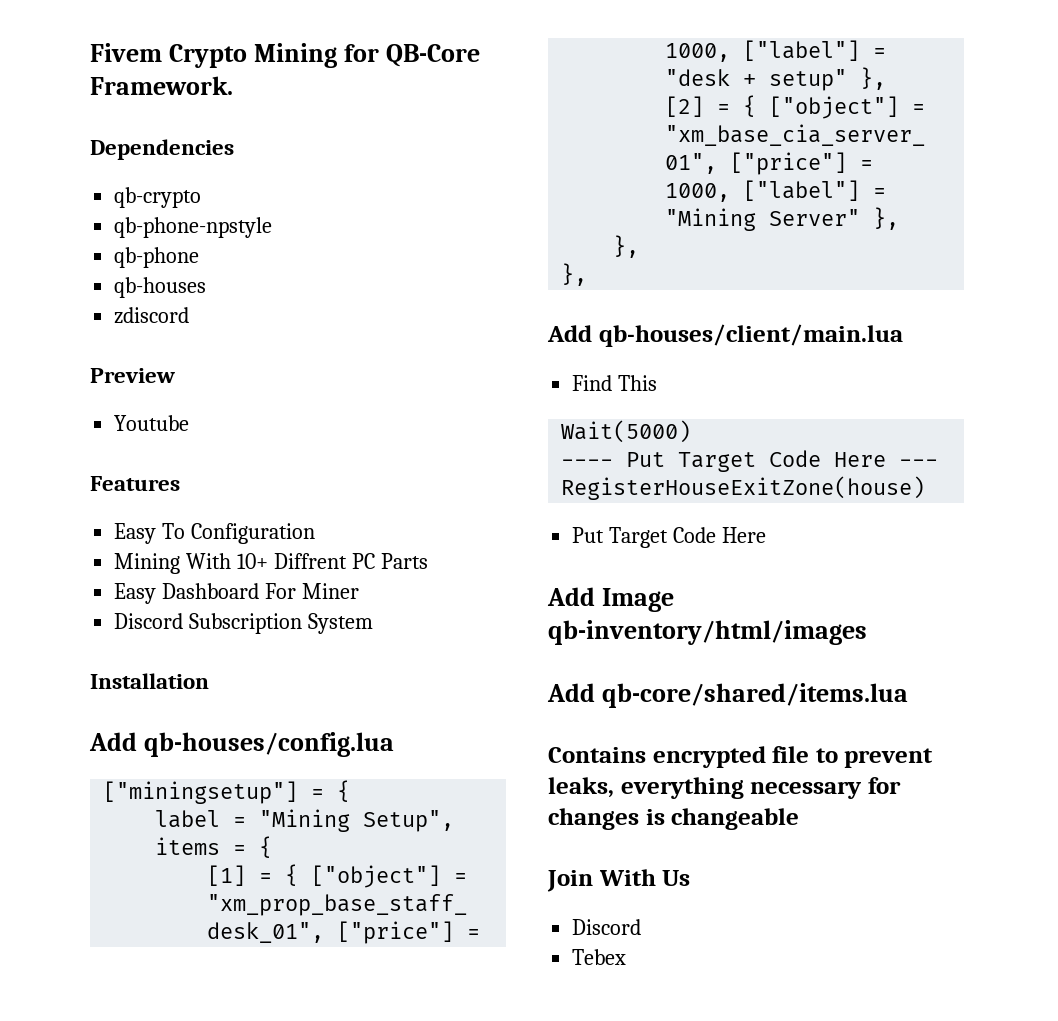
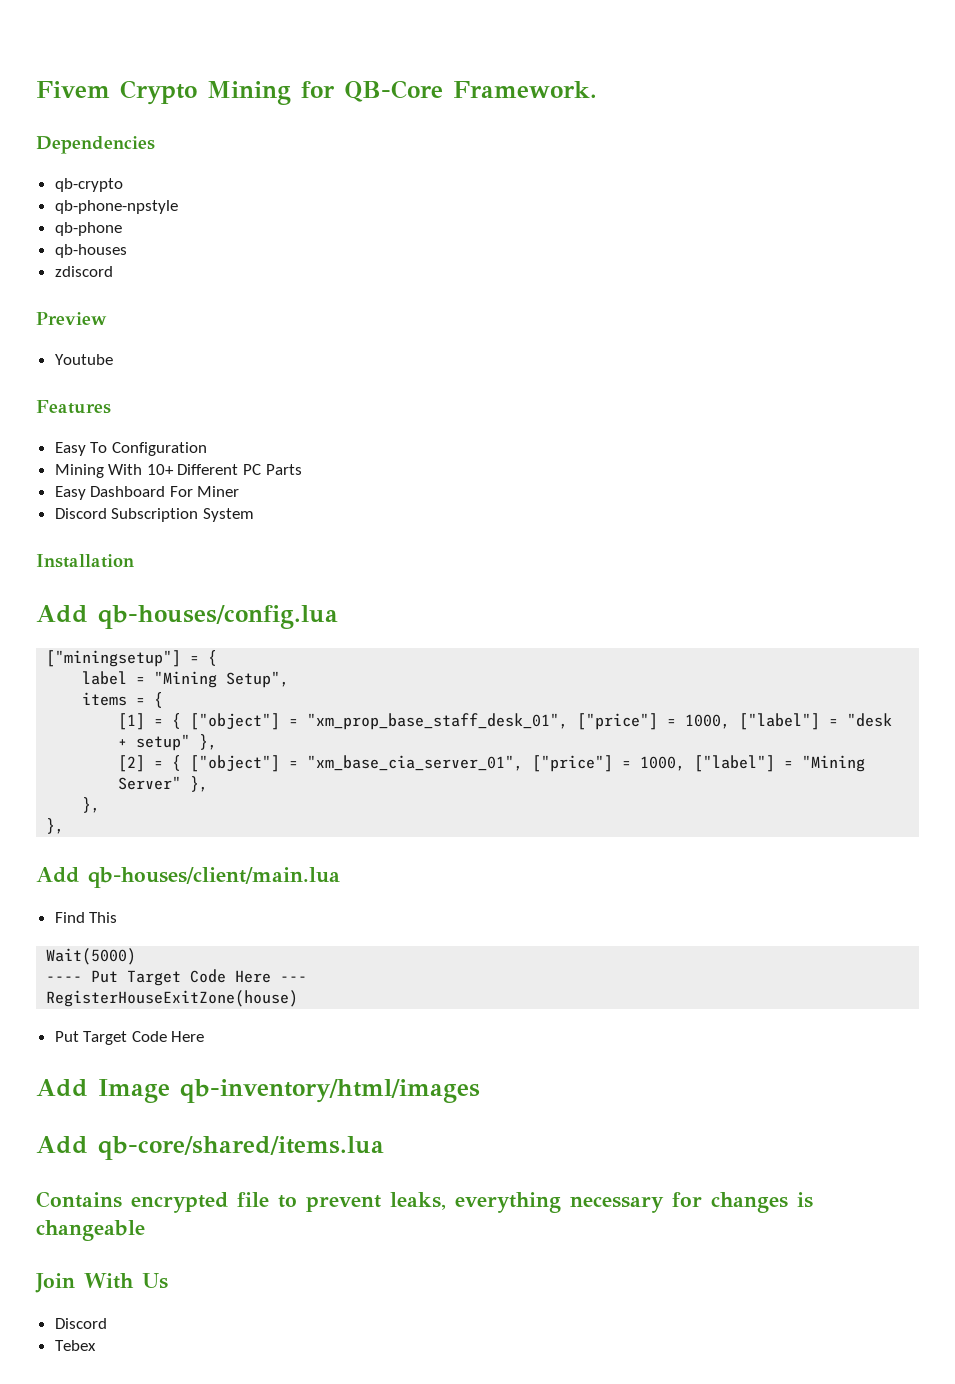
[274,553,348,569] Diffrent -> [177,464,239,475] Different

